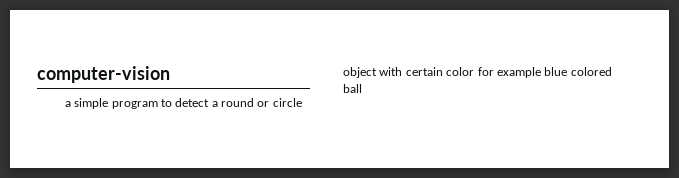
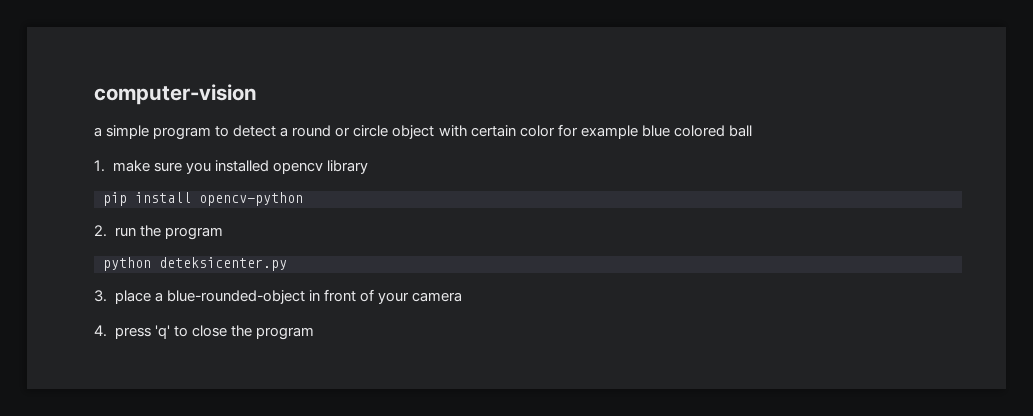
(362, 88) none -> [94,160,368,174] [103,192,303,206] [94,225,223,240] [103,257,287,271] [94,289,462,304] [94,325,314,340] // 1. make sure you installed opencv library // pip install opencv-python // 2. run the program // python deteksicenter.py // 3. place a blue-rounded-object in front of your camera // 4. press 'q' to close the program

